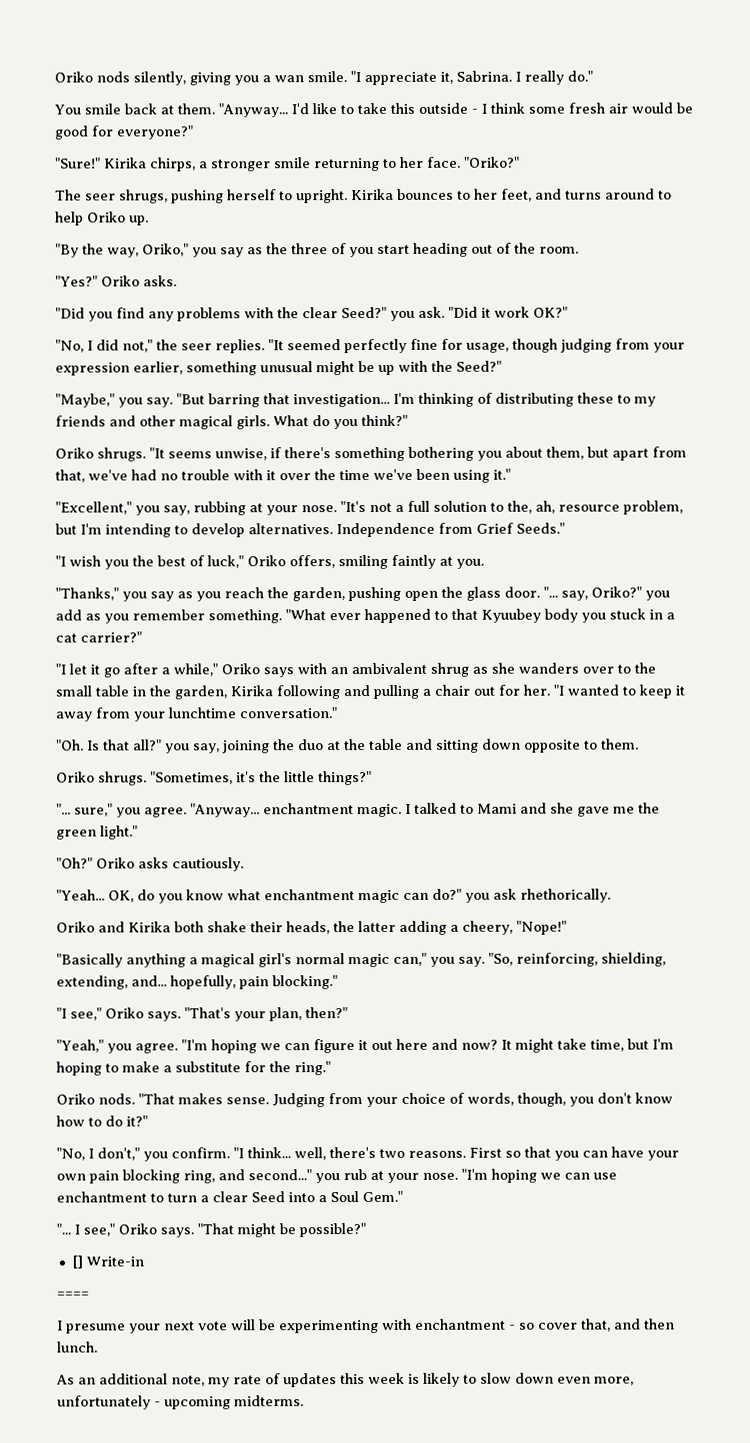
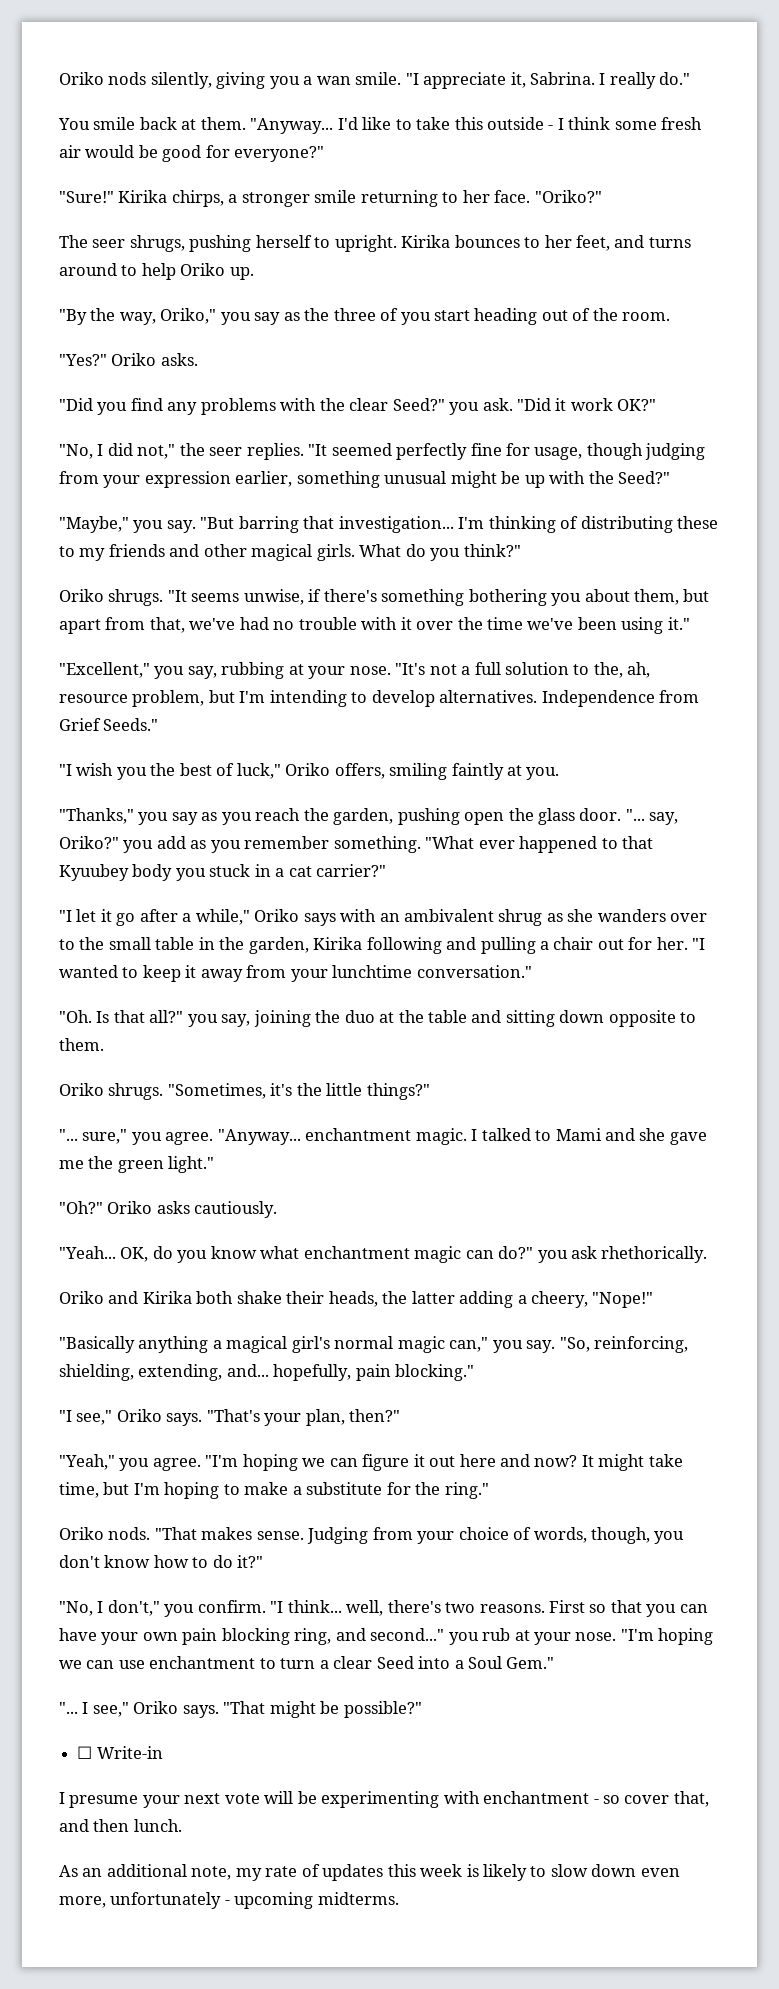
[71,1255,83,1269] [] -> [77,1746,93,1759] ☐
[56,1291,90,1299] // ==== -> (163, 1752) none

